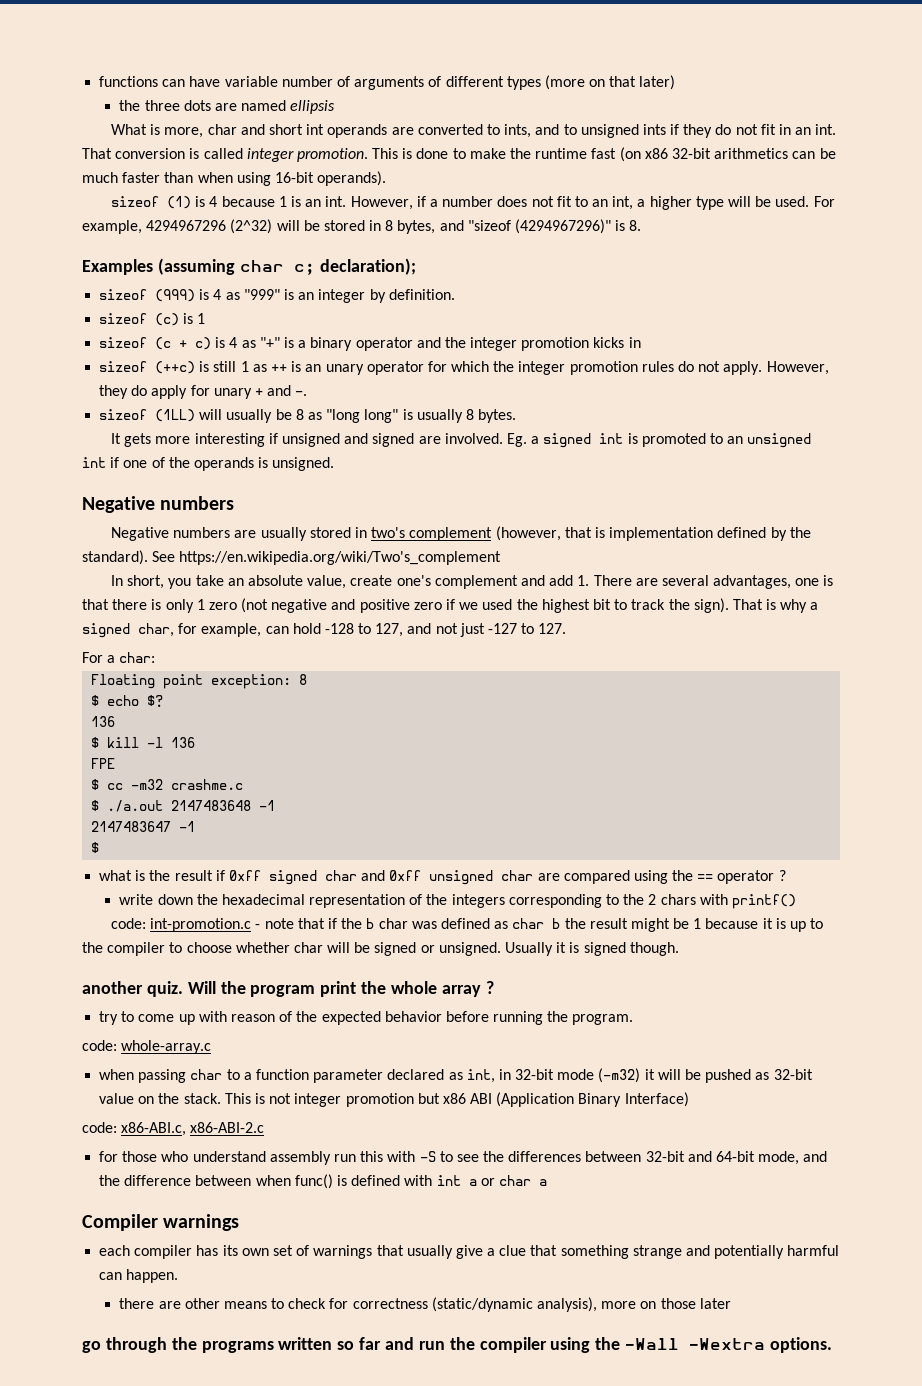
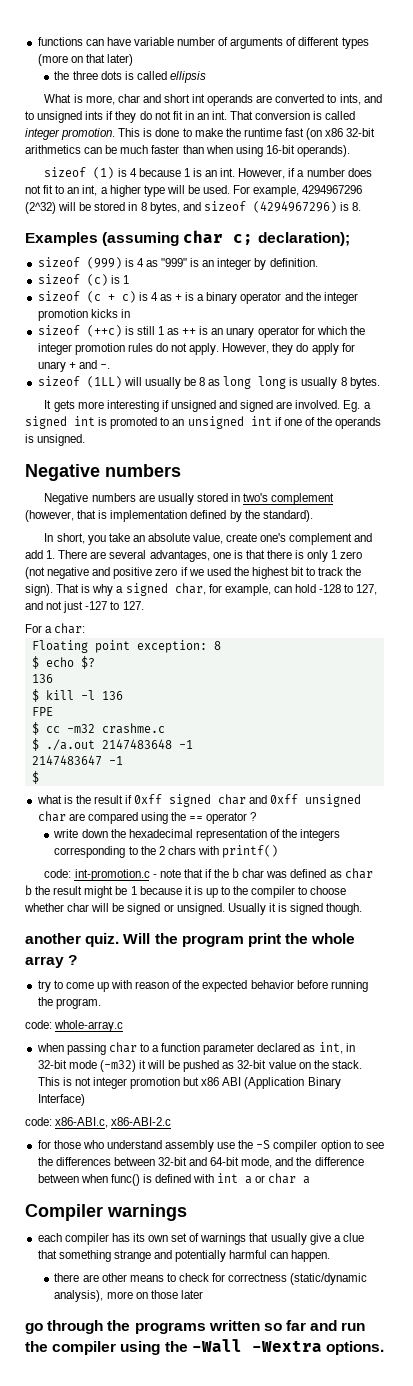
[214,100,287,111] are named -> [124,71,167,80] is called
[467,219,612,234] "sizeof (4294967296)" -> [203,201,337,213] sizeof (4294967296)
[259,337,280,348] "+" -> [175,294,183,301] +
[326,409,399,423] "long long" -> [223,376,287,389] long long
[152,551,502,565] See https://en.wikipedia.org/wiki/Two's_complement -> (313, 516) none
[333,1151,436,1162] run this with -S -> [217,1140,351,1152] use the -S compiler option

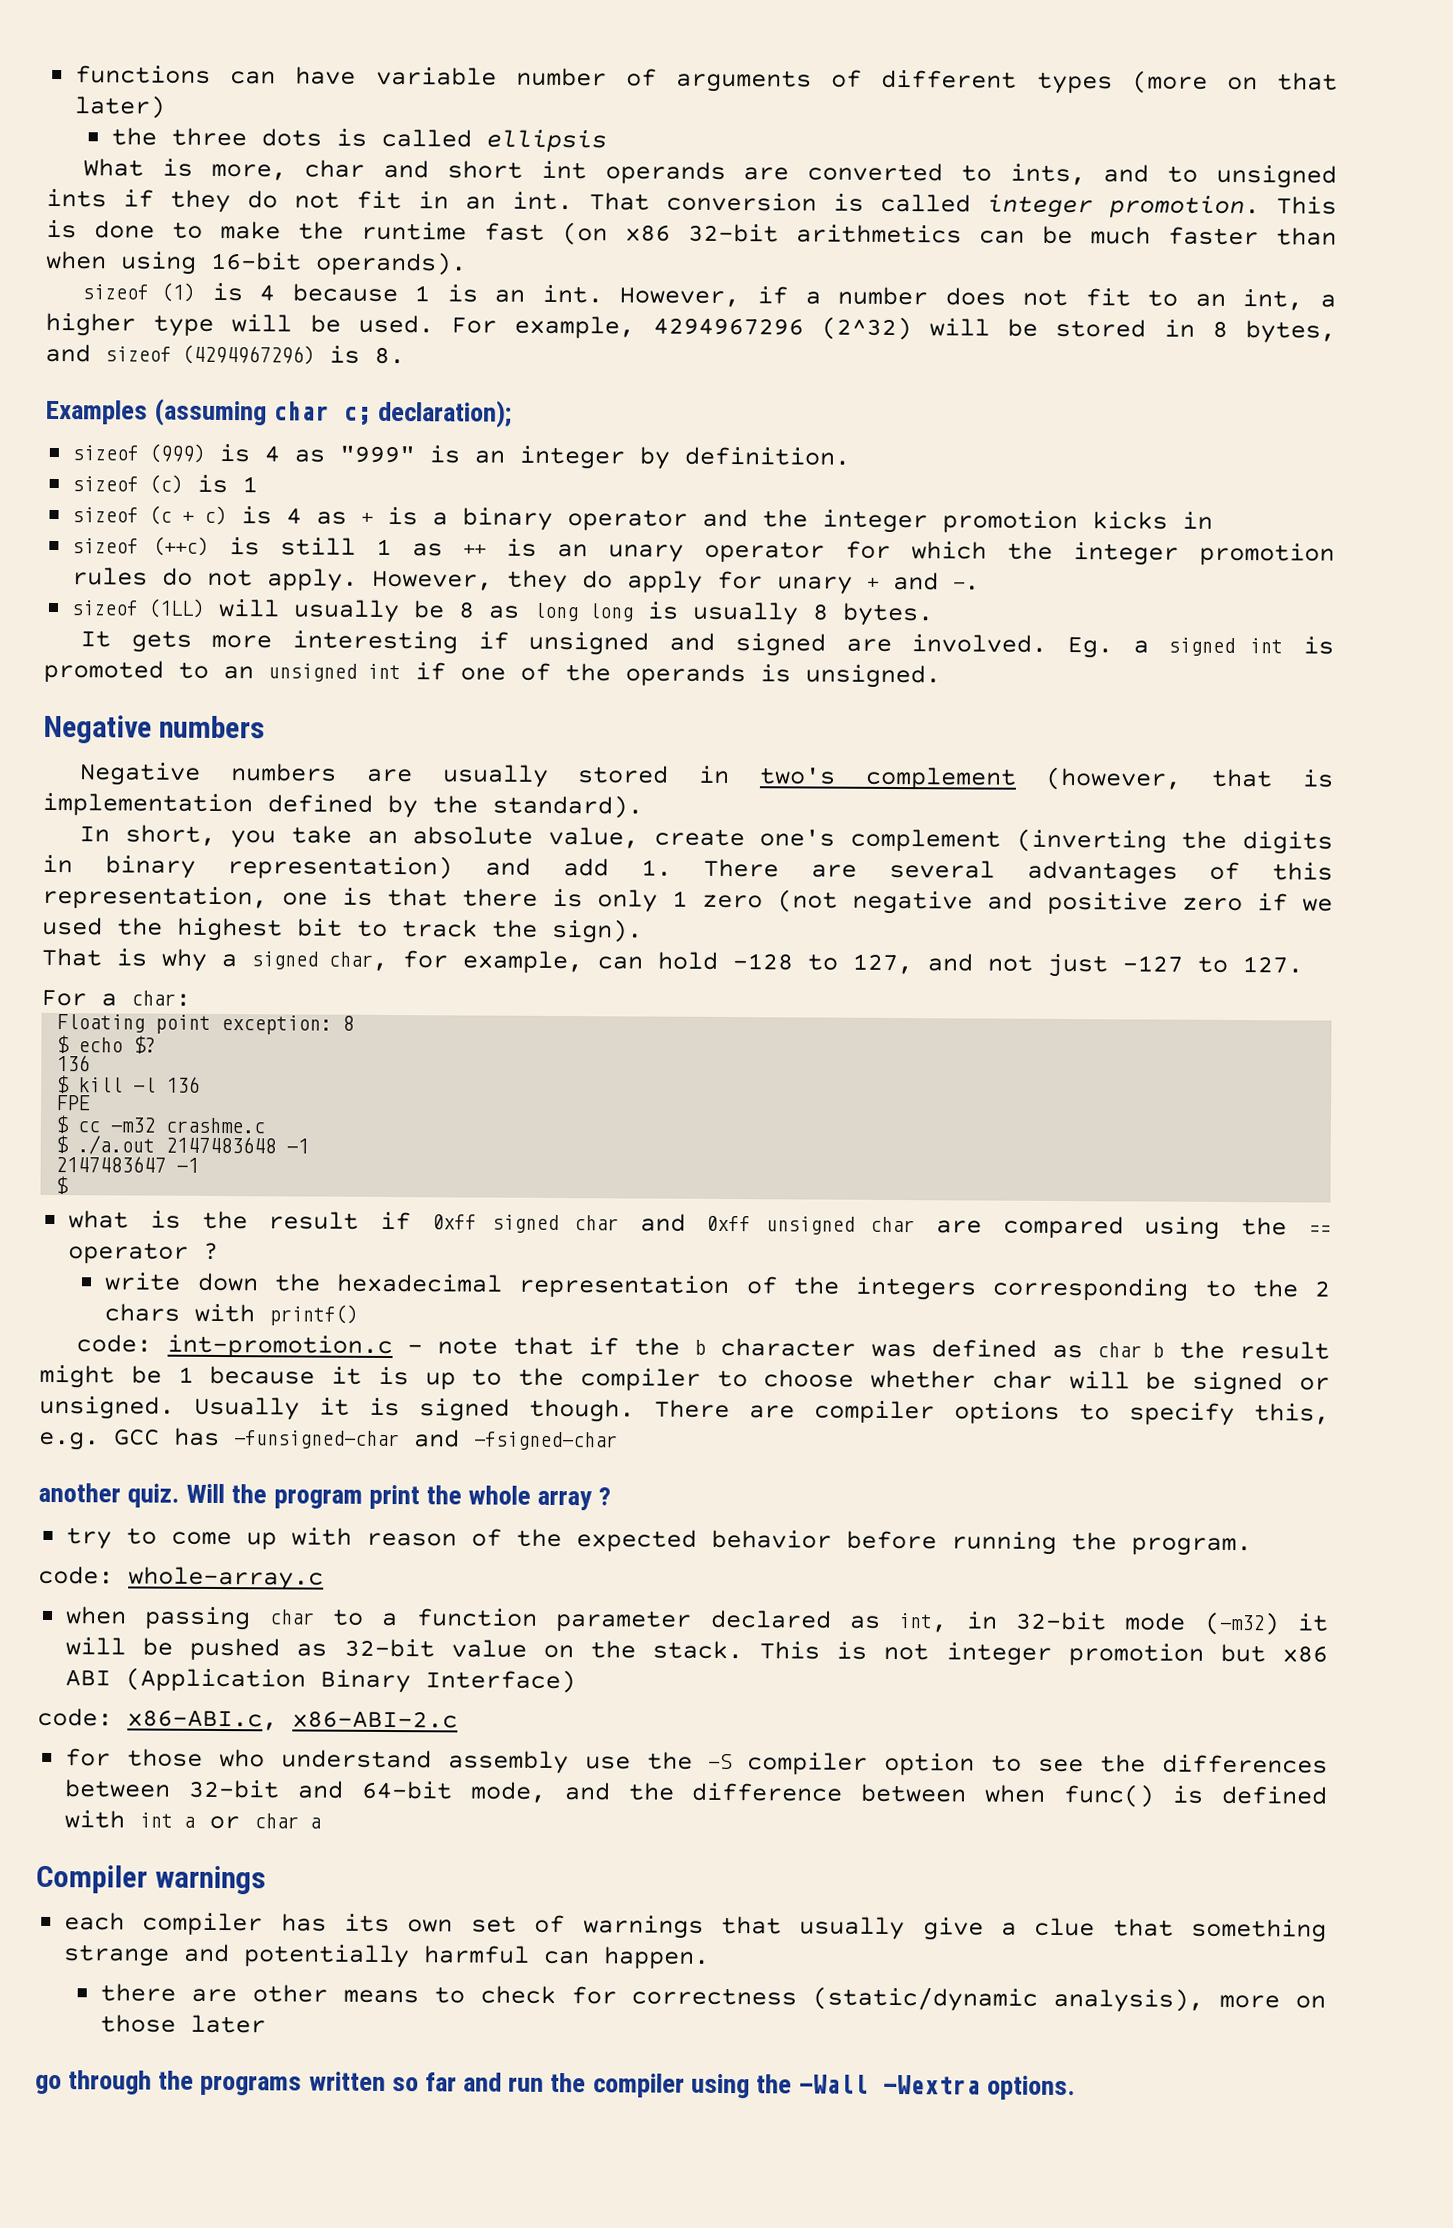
(353, 539) none -> [1015,828,1334,855] [42,854,454,880] (inverting the digits in binary representation)
[149,550,210,562] advantages, -> [1026,860,1333,885] [42,885,268,910] advantages of this representation,
(53, 590) none -> (643, 931) //
[242,869,265,878] char -> [720,1337,857,1357] character
(363, 909) none -> [654,1399,1330,1427] [38,1427,618,1451] There are compiler options to specify this, e.g. GCC has -funsigned-char and -fsigned-char

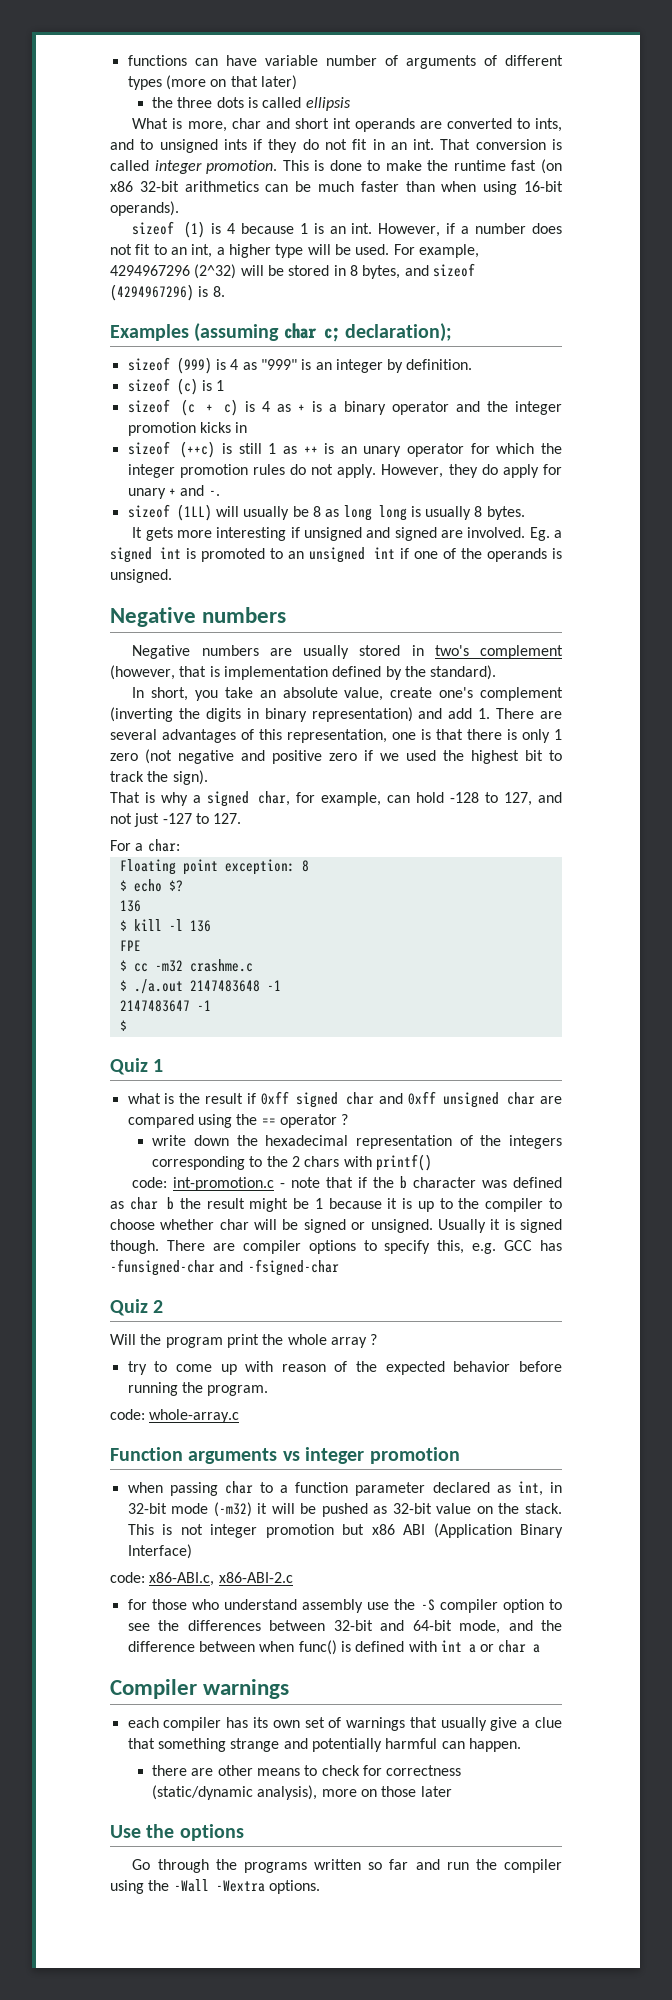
(70, 1185) none -> [110,1058,164,1075] // Quiz 1
[38,1482,181,1508] another quiz. -> [110,1299,164,1316] Quiz 2 //
(324, 1578) none -> [110,1447,460,1464] // Function arguments vs integer promotion
[35,2074,62,2095] go -> [110,1824,244,1841] [132,1859,151,1870] Use the options // Go

